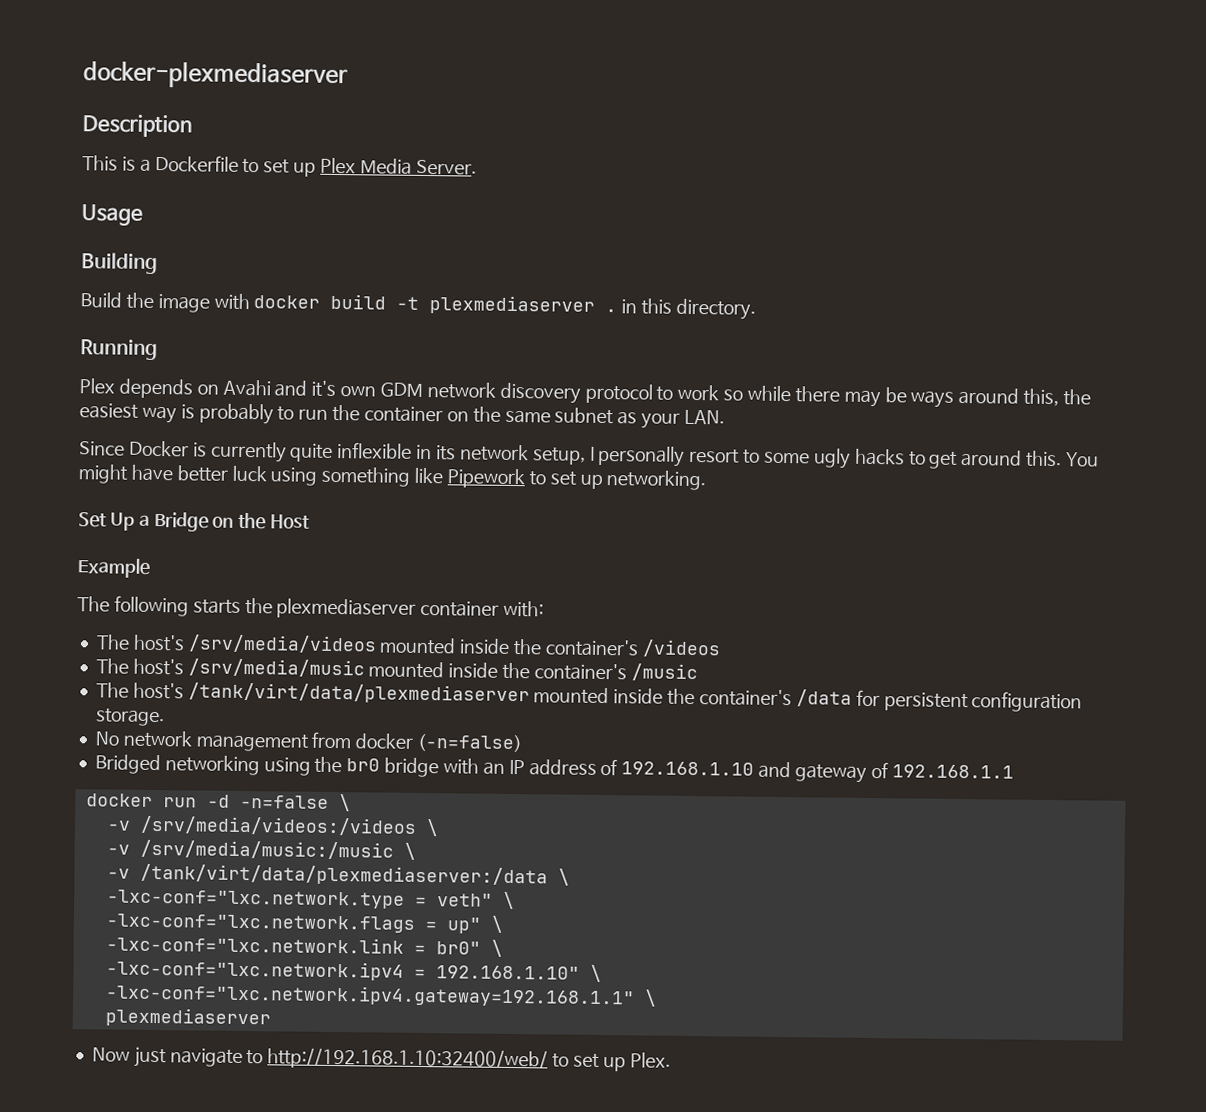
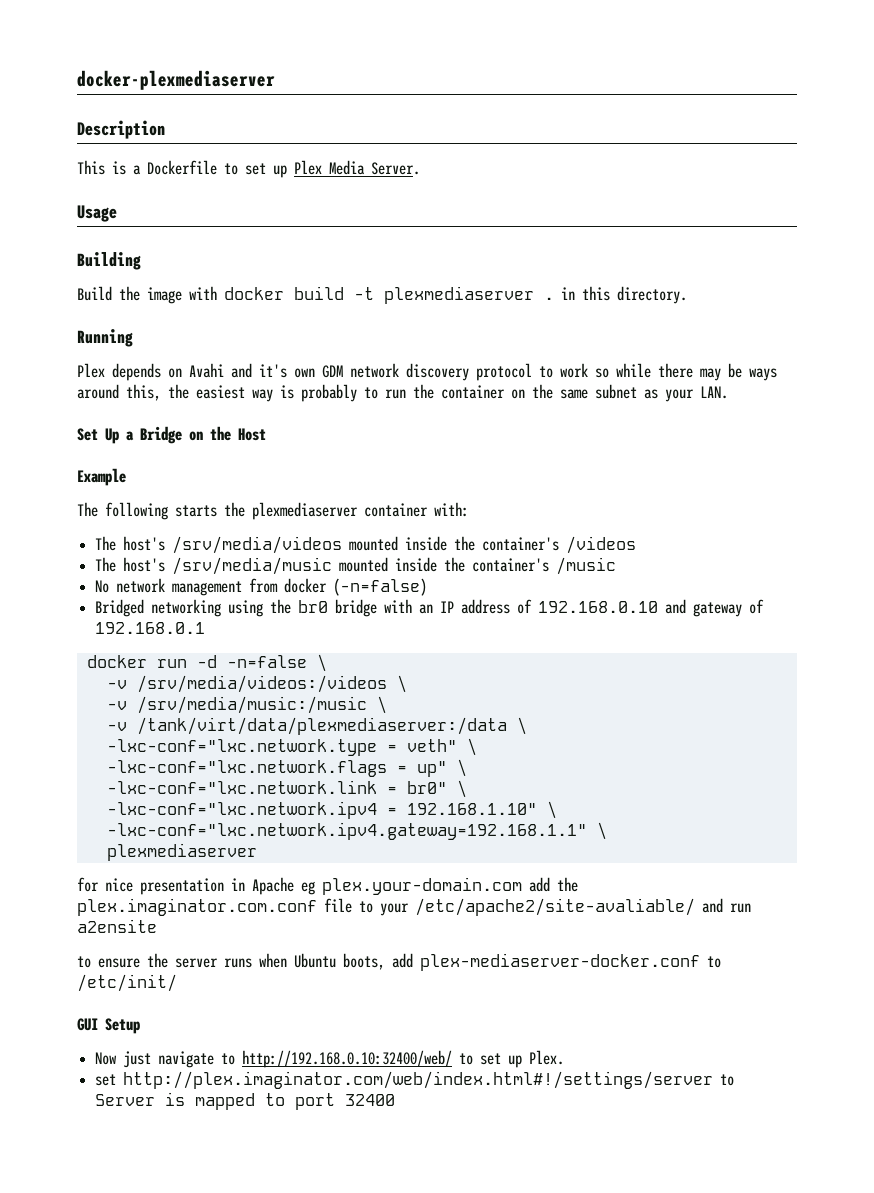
[79,440,1100,469] [78,464,707,491] // Since Docker is currently quite inflexible in its network setup, I personally resort to some ugly hacks to get around this. You might have better luck using something like Pipework to set up networking. -> (728, 392) none
[95,682,1083,713] [95,708,165,727] // The host's /tank/virt/data/plexmediaserver mounted inside the container's /data for persistent configuration storage. -> (617, 566) none
[621,761,755,776] 192.168.1.10 -> [538,601,659,613] 192.168.0.10
[891,764,1014,779] 192.168.1.1 -> [95,622,206,634] 192.168.0.1
(271, 1017) none -> [77,877,578,895] [77,898,751,916] [77,919,157,933] [77,953,721,971] [77,974,177,992] [77,1018,140,1034] // for nice presentation in Apache eg plex.your-domain.com add the plex.imaginator.com.conf file to your /etc/apache2/site-avaliable/ and run a2ensite // to ensure the server runs when Ubuntu boots, add plex-mediaserver-docker.conf to /etc/init/ // GUI Setup
[267,1047,549,1071] http://192.168.1.10:32400/web/ -> [242,1050,453,1068] http://192.168.0.10:32400/web/
(671, 1060) none -> [95,1071,735,1089] [95,1092,396,1110] // set http://plex.imaginator.com/web/index.html#!/settings/server to Server is mapped to port 32400

